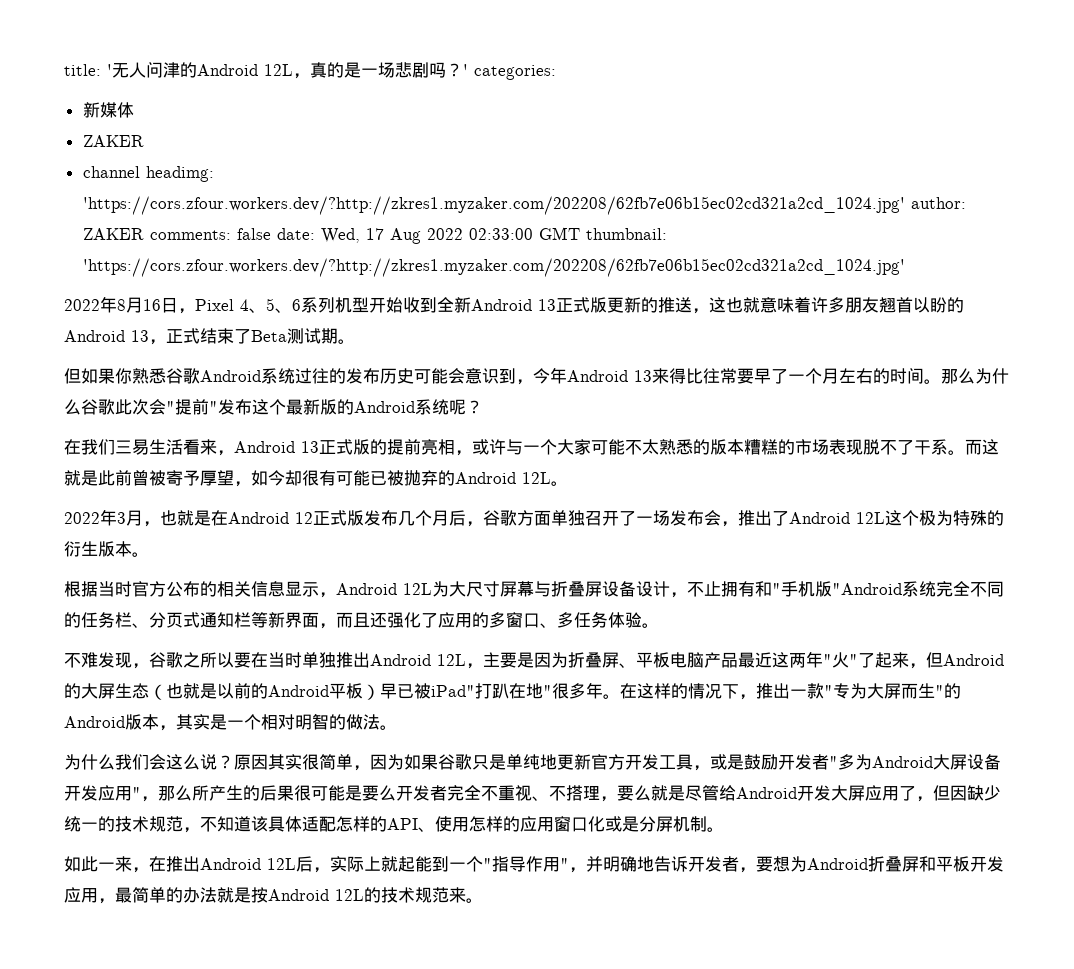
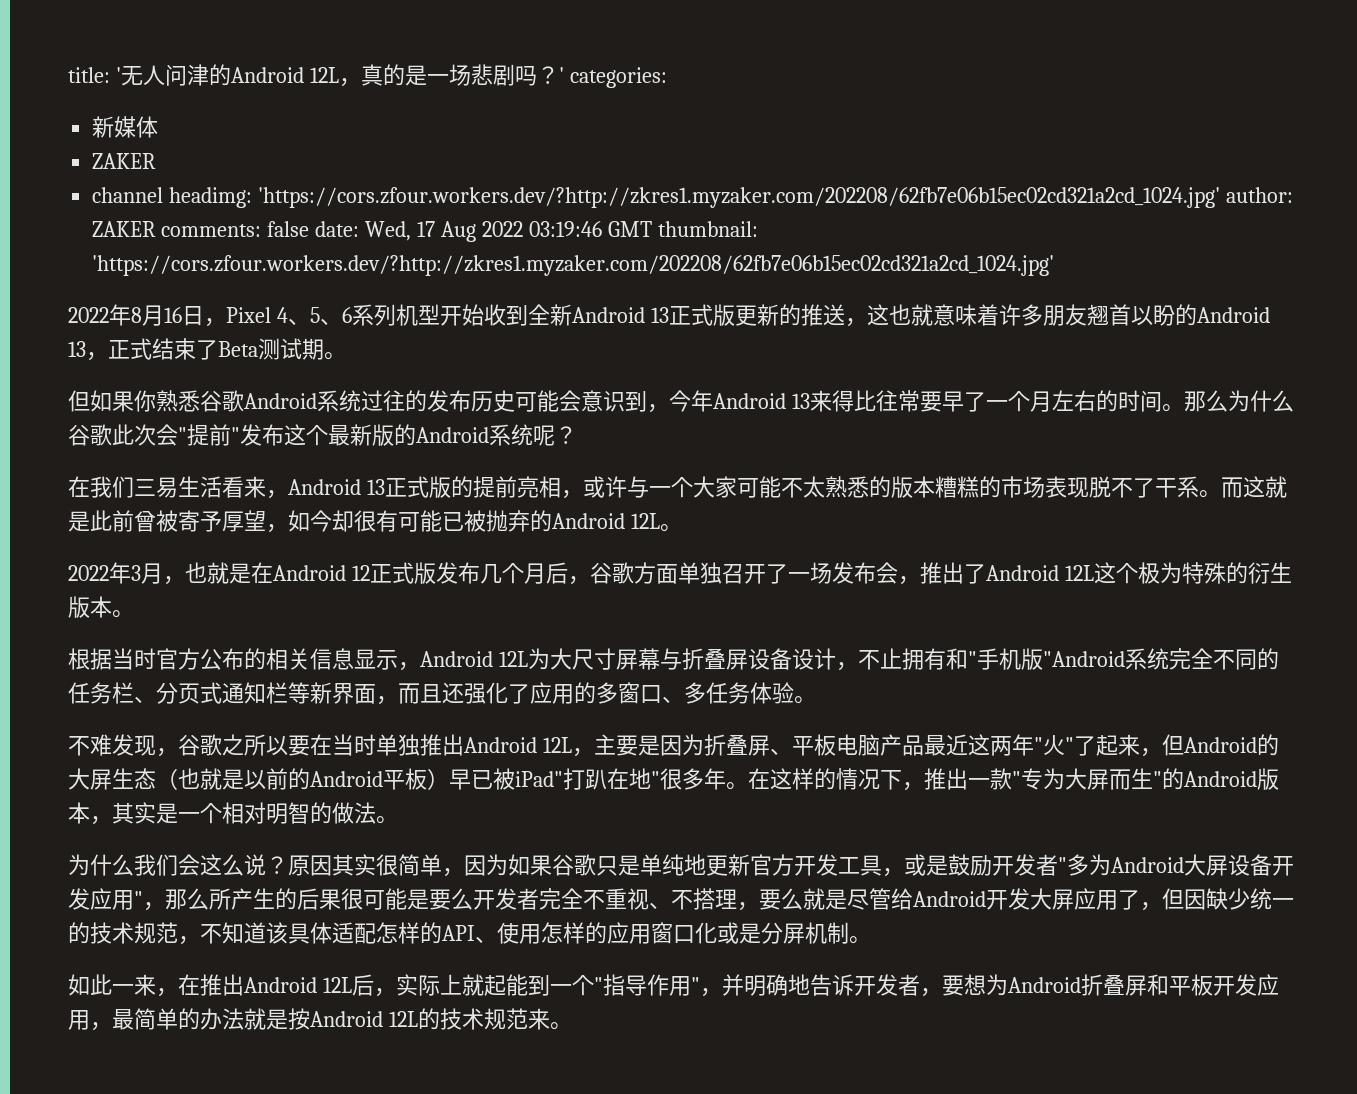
[468,228,533,240] 02:33:00 -> [528,221,602,237] 03:19:46

